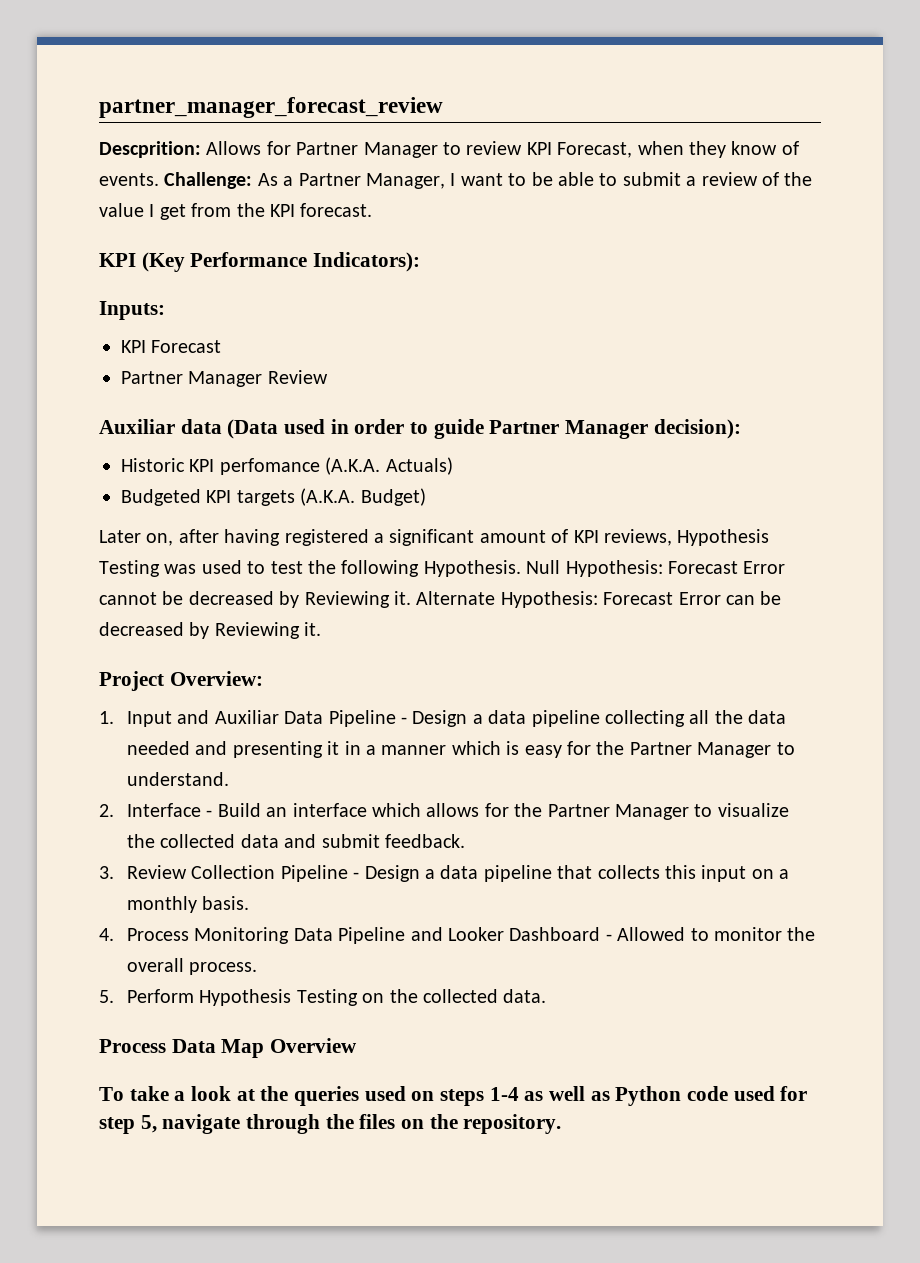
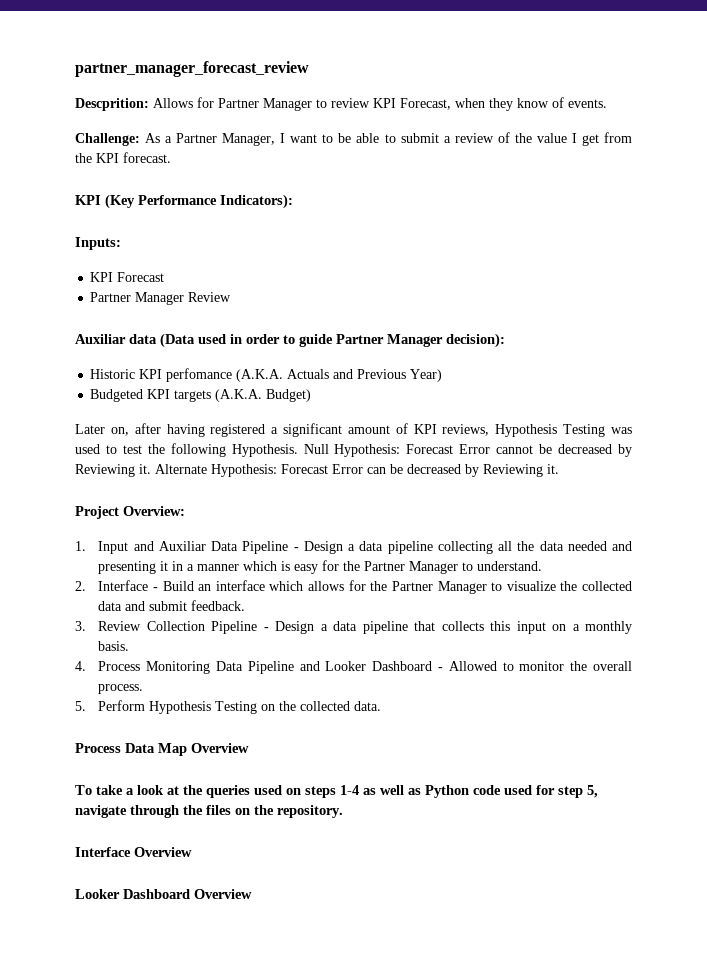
(159, 179) none -> (607, 103) //
[385,457,453,475] Actuals) -> [287,369,443,382] Actuals and Previous Year)
(562, 1124) none -> [75,847,192,857] [75,889,252,899] // Interface Overview // Looker Dashboard Overview

